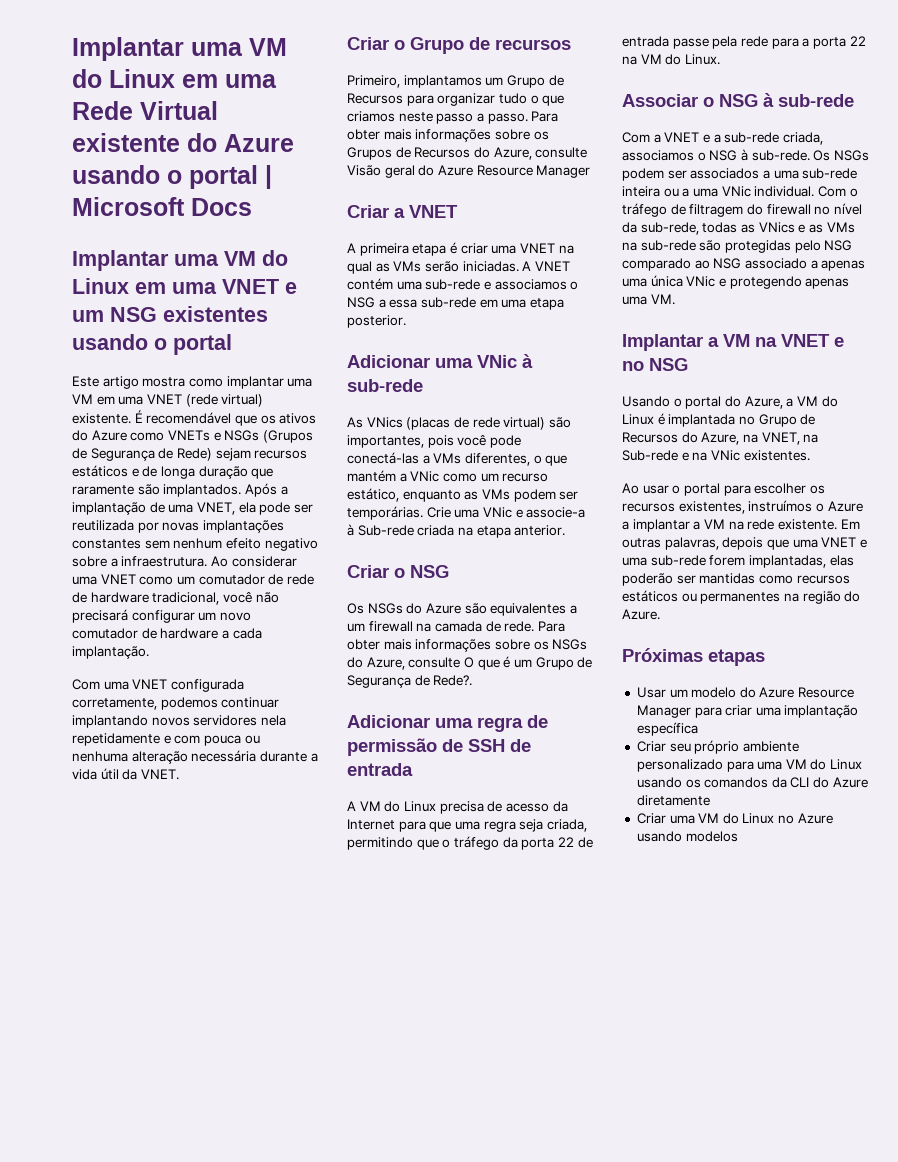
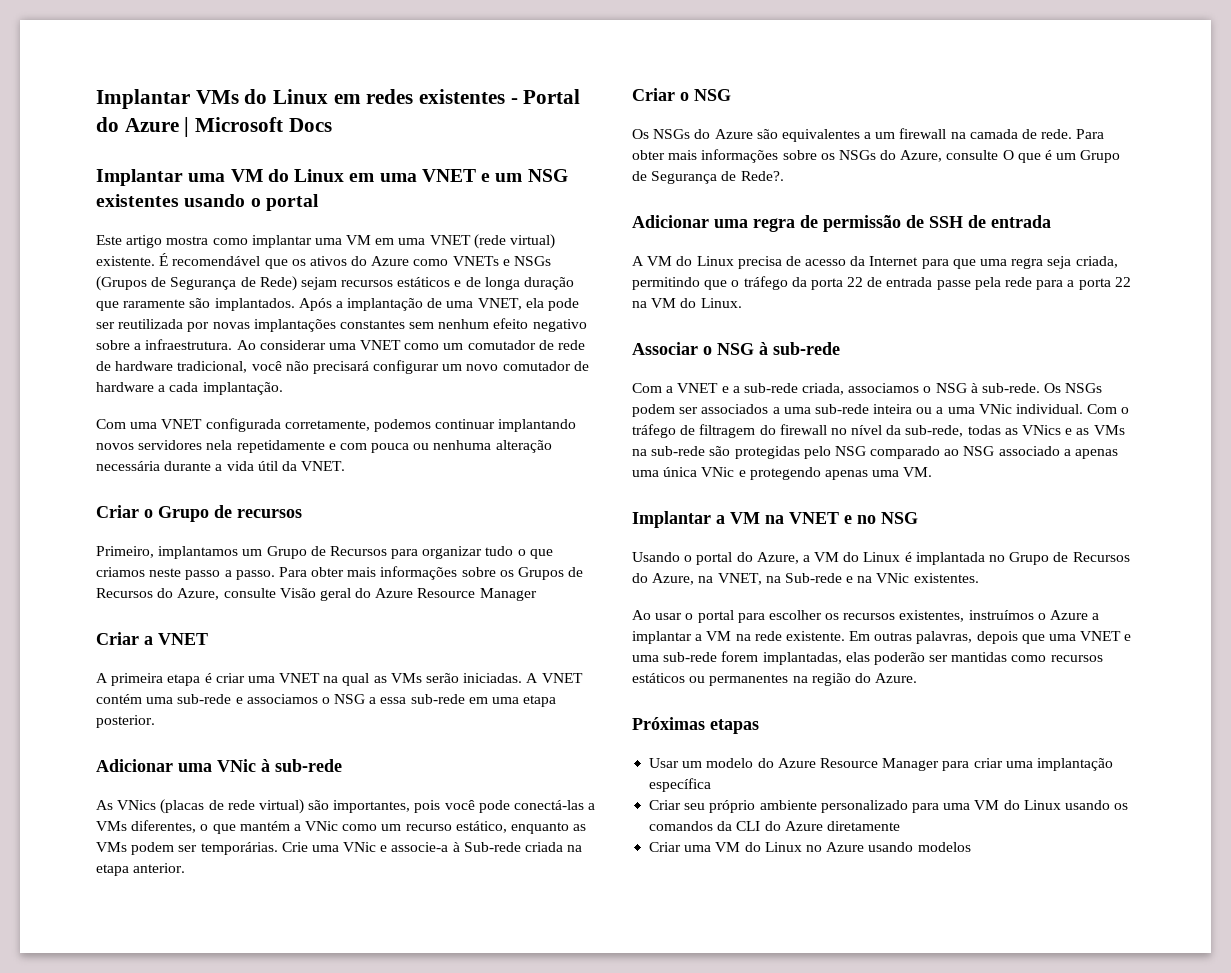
[72,37,287,61] [72,69,277,88] [72,101,218,120] [72,133,294,152] [72,165,258,189] Implantar uma VM do Linux em uma Rede Virtual existente do Azure usando o portal -> [96,89,581,109] [96,117,179,132] Implantar VMs do Linux em redes existentes - Portal do Azure

